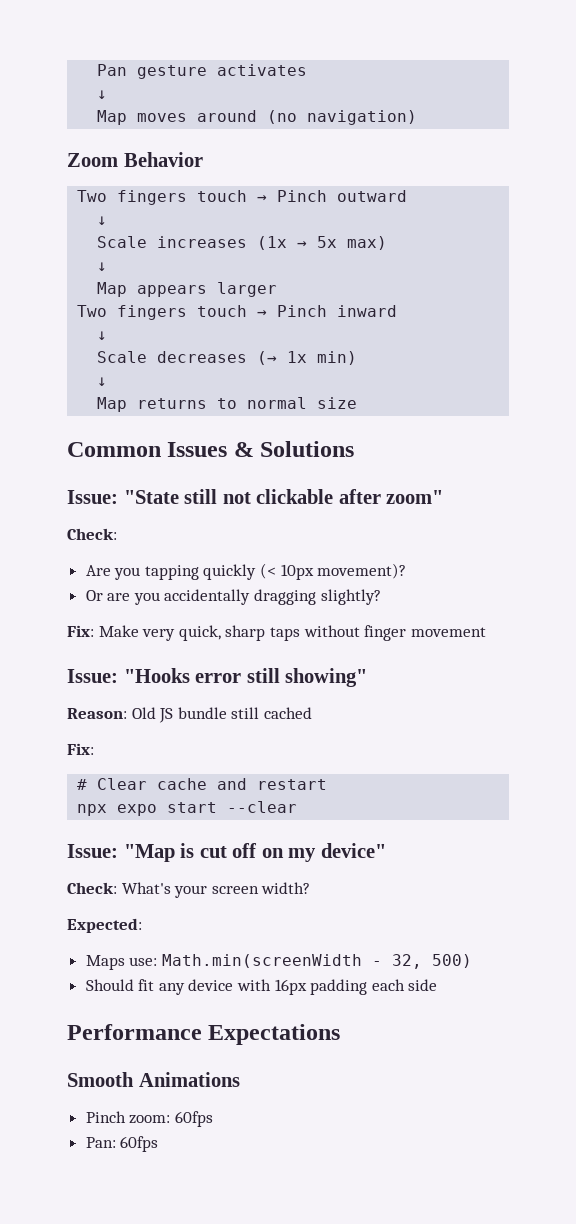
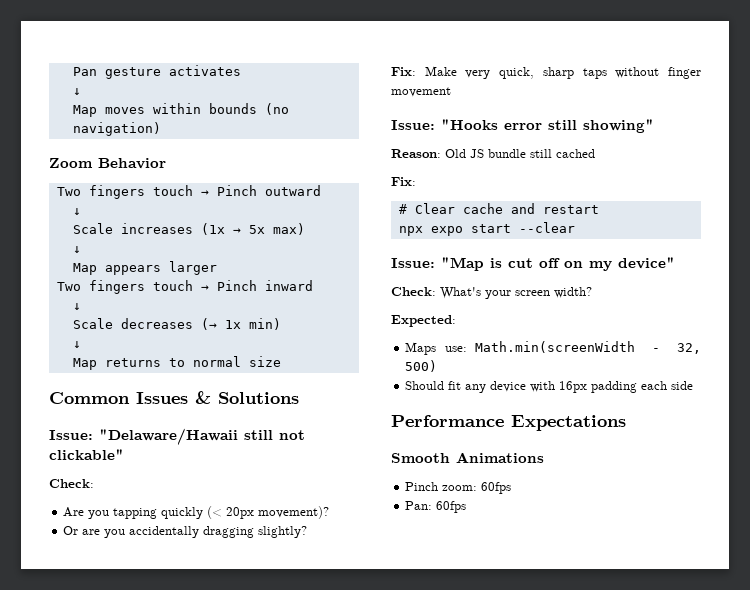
[197,110,258,122] around -> [152,103,257,114] within bounds
[123,490,179,504] "State -> [99,428,238,445] "Delaware/Hawaii
[256,489,444,504] clickable after zoom" -> [49,449,124,460] clickable"
[280,564,314,580] 10px -> [226,507,255,519] 20px

